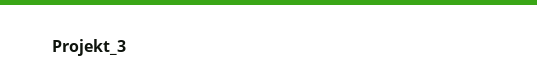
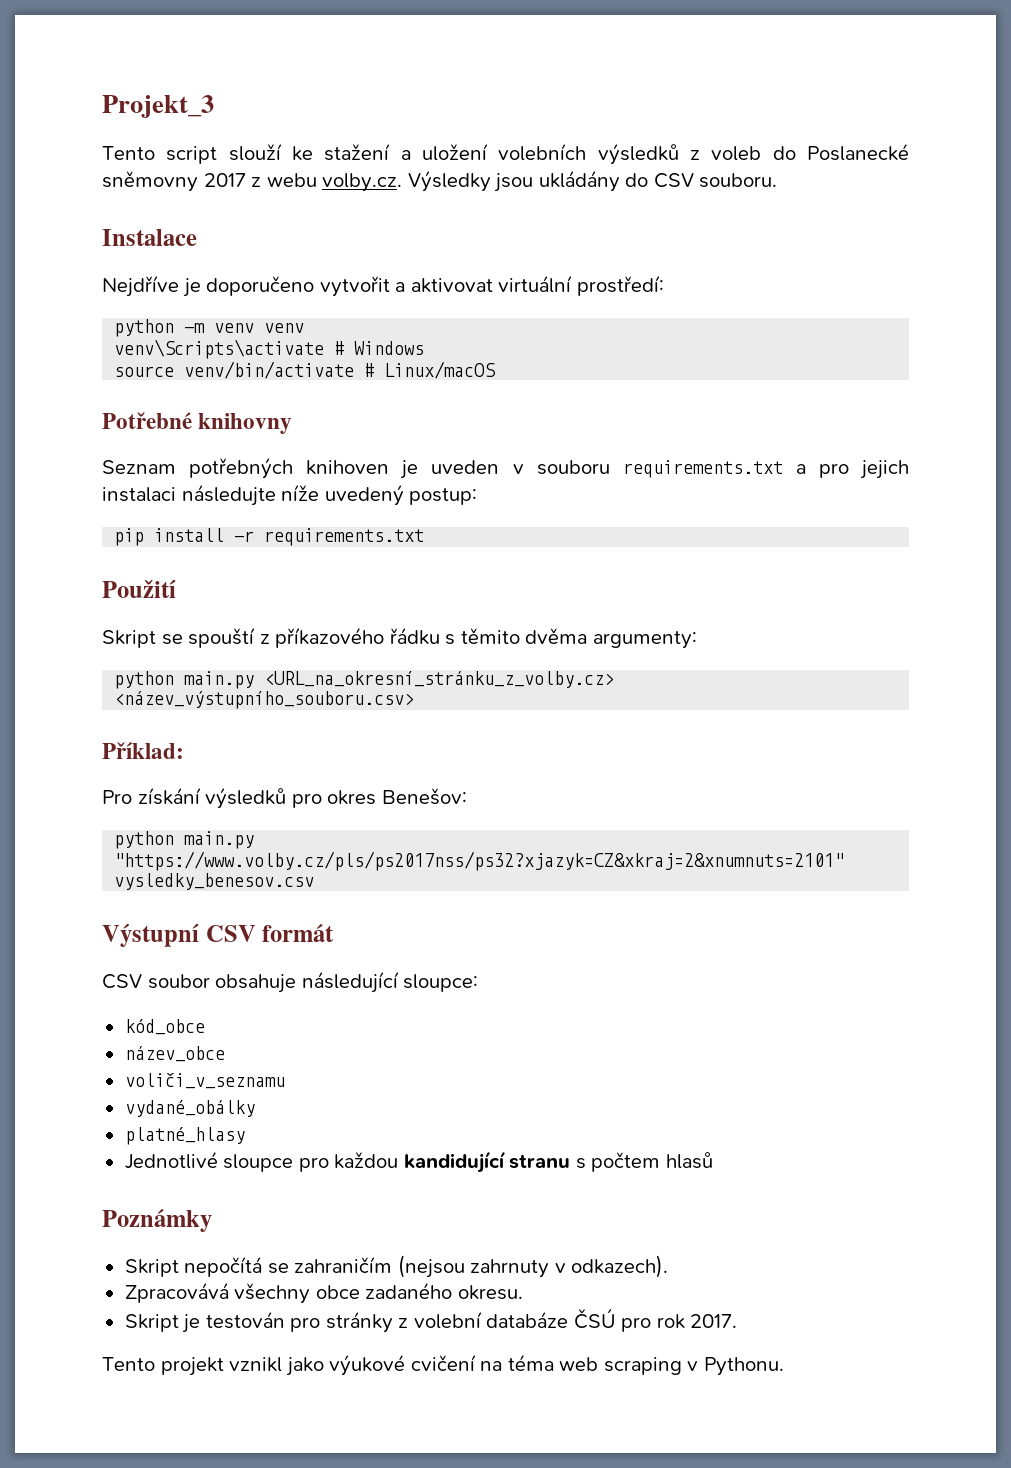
(126, 47) none -> [102,143,910,165] [102,170,778,192] [102,229,197,246] [102,275,664,297] [114,319,305,337] [114,339,425,359] [114,361,497,379] [102,412,293,434] [102,457,910,479] [102,484,478,506] [114,528,425,546] [102,579,176,598] [102,627,697,649] [114,671,615,689] [114,691,415,709] [102,742,184,759] [102,787,467,809] [114,831,255,849] [114,851,845,871] [114,873,315,890] [102,923,335,947] [102,971,479,993] [124,1019,205,1035] [124,1046,225,1062] [124,1073,285,1089] [124,1100,255,1117] [124,1127,245,1145] [124,1151,713,1173] [102,1209,212,1232] [124,1255,669,1278] [124,1282,523,1304] [124,1308,738,1333] [102,1354,784,1376] // Tento script slouží ke stažení a uložení volebních výsledků z voleb do Poslanecké sněmovny 2017 z webu volby.cz. Výsledky jsou ukládány do CSV souboru. // Instalace // Nejdříve je doporučeno vytvořit a aktivovat virtuální prostředí: // python -m venv venv // venv\Scripts\activate # Windows // source venv/bin/activate # Linux/macOS // Potřebné knihovny // Seznam potřebných knihoven je uveden v souboru requirements.txt a pro jejich instalaci následujte níže uvedený postup: // pip install -r requirements.txt // Použití // Skript se spouští z příkazového řádku s těmito dvěma argumenty: // python main.py <URL_na_okresní_stránku_z_volby.cz> <název_výstupního_souboru.csv> // Příklad: // Pro získání výsledků pro okres Benešov: // python main.py "https://www.volby.cz/pls/ps2017nss/ps32?xjazyk=CZ&xkraj=2&xnumnuts=2101" vysledky_benesov.csv // Výstupní CSV formát // CSV soubor obsahuje následující sloupce: // kód_obce // název_obce // voliči_v_seznamu // vydané_obálky // platné_hlasy // Jednotlivé sloupce pro každou kandidující stranu s počtem hlasů // Poznámky // Skript nepočítá se zahraničím (nejsou zahrnuty v odkazech). // Zpracovává všechny obce zadaného okresu. // Skript je testován pro stránky z volební databáze ČSÚ pro rok 2017. // Tento projekt vznikl jako výukové cvičení na téma web scraping v Pythonu.

